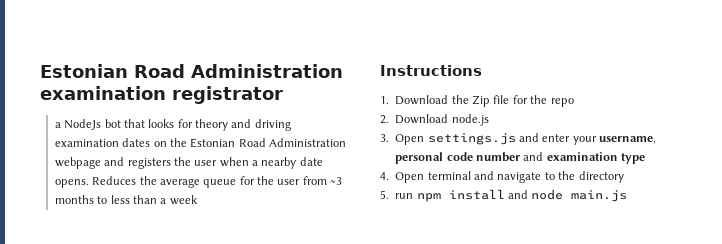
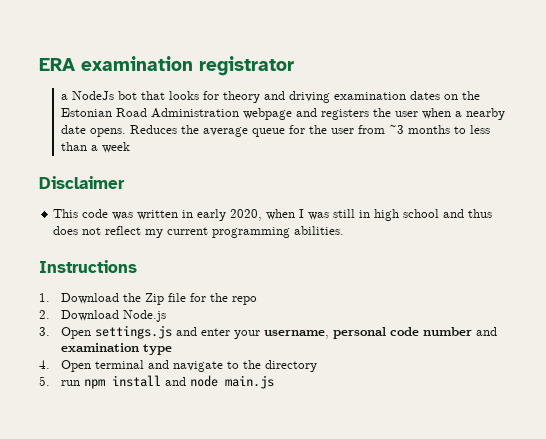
[40,64,343,78] Estonian Road Administration -> [39,58,76,71] ERA
(198, 200) none -> [39,176,125,189] [53,209,493,221] [53,226,345,238] // Disclaimer // This code was written in early 2020, when I was still in high school and thus does not reflect my current programming abilities.
[451,114,489,126] node.js -> [122,310,166,322] Node.js

